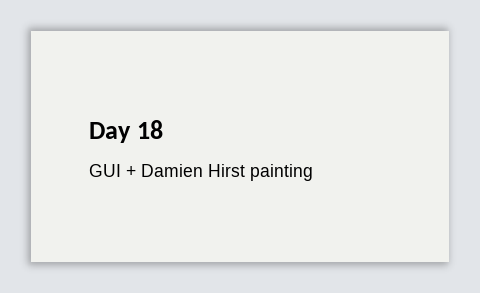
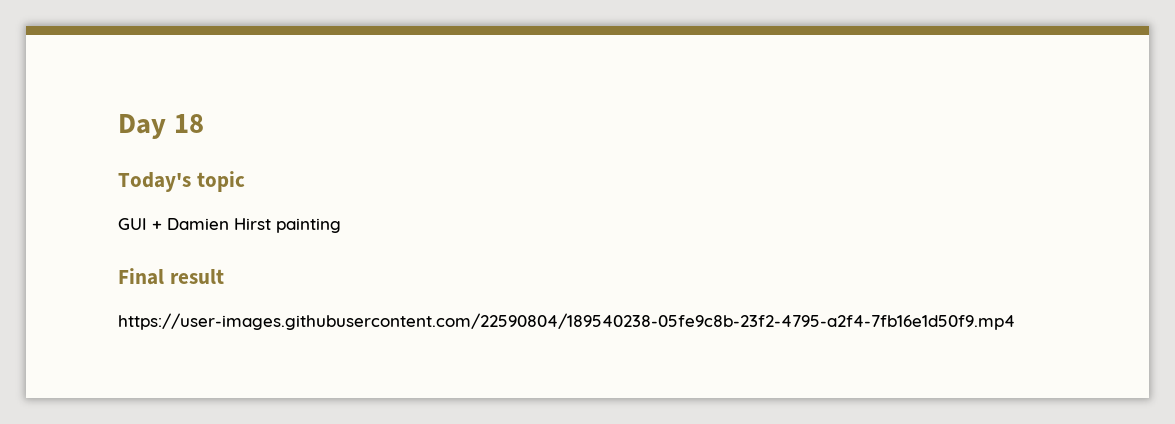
(164, 129) none -> [118,171,245,192] // Today's topic
(313, 172) none -> [118,268,224,285] [118,313,1015,330] // Final result // https://user-images.githubusercontent.com/22590804/189540238-05fe9c8b-23f2-4795-a2f4-7fb16e1d50f9.mp4

